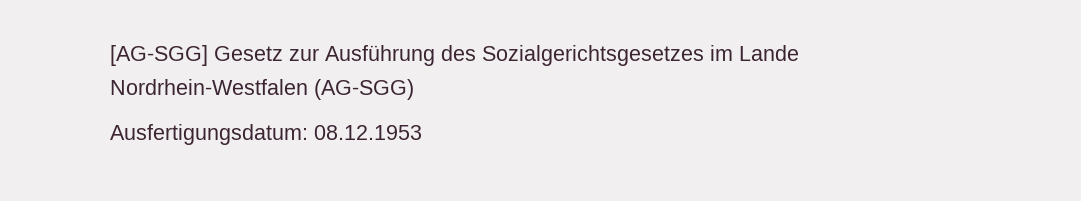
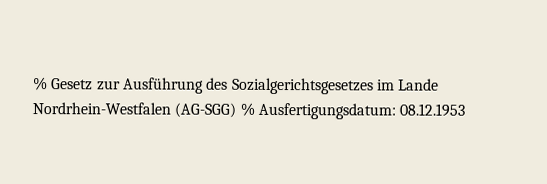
[110,45,208,66] [AG-SGG] -> [33,77,48,91] %
(414, 89) // -> [239,102,255,116] %

